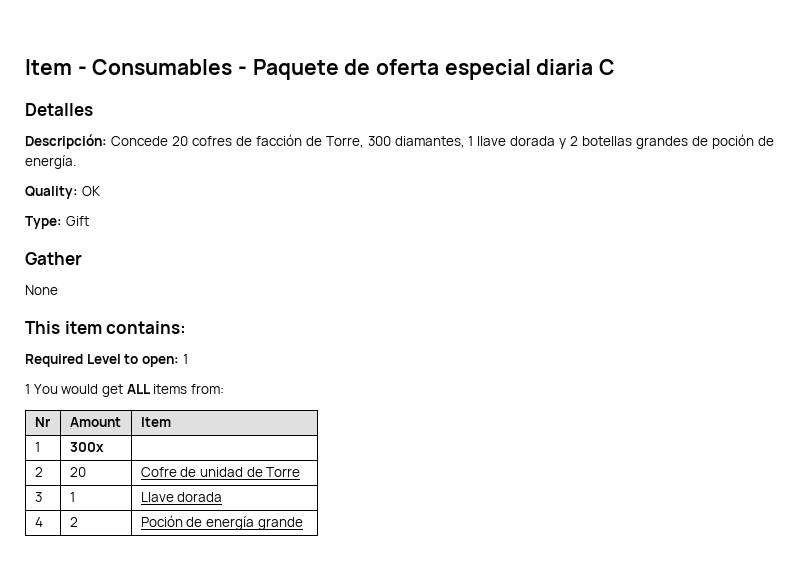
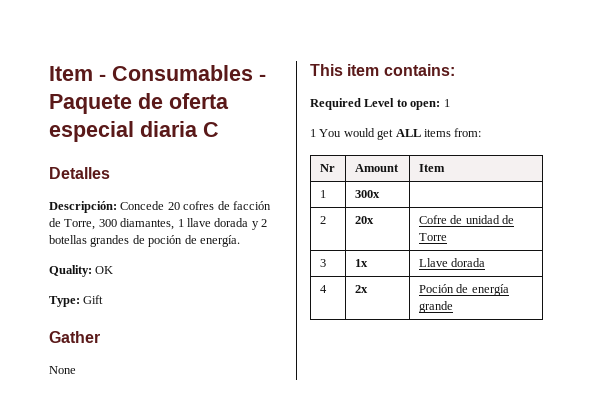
[69,467,86,477] 20 -> [354,216,374,224] 20x
[69,492,75,502] 1 -> [354,259,368,267] 1x
[69,517,78,527] 2 -> [354,285,368,293] 2x

